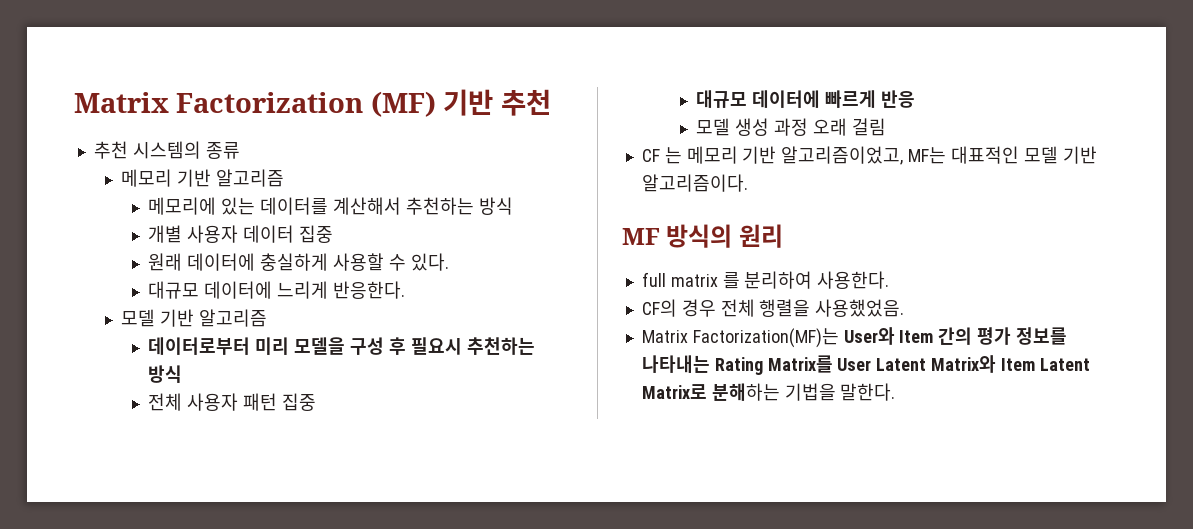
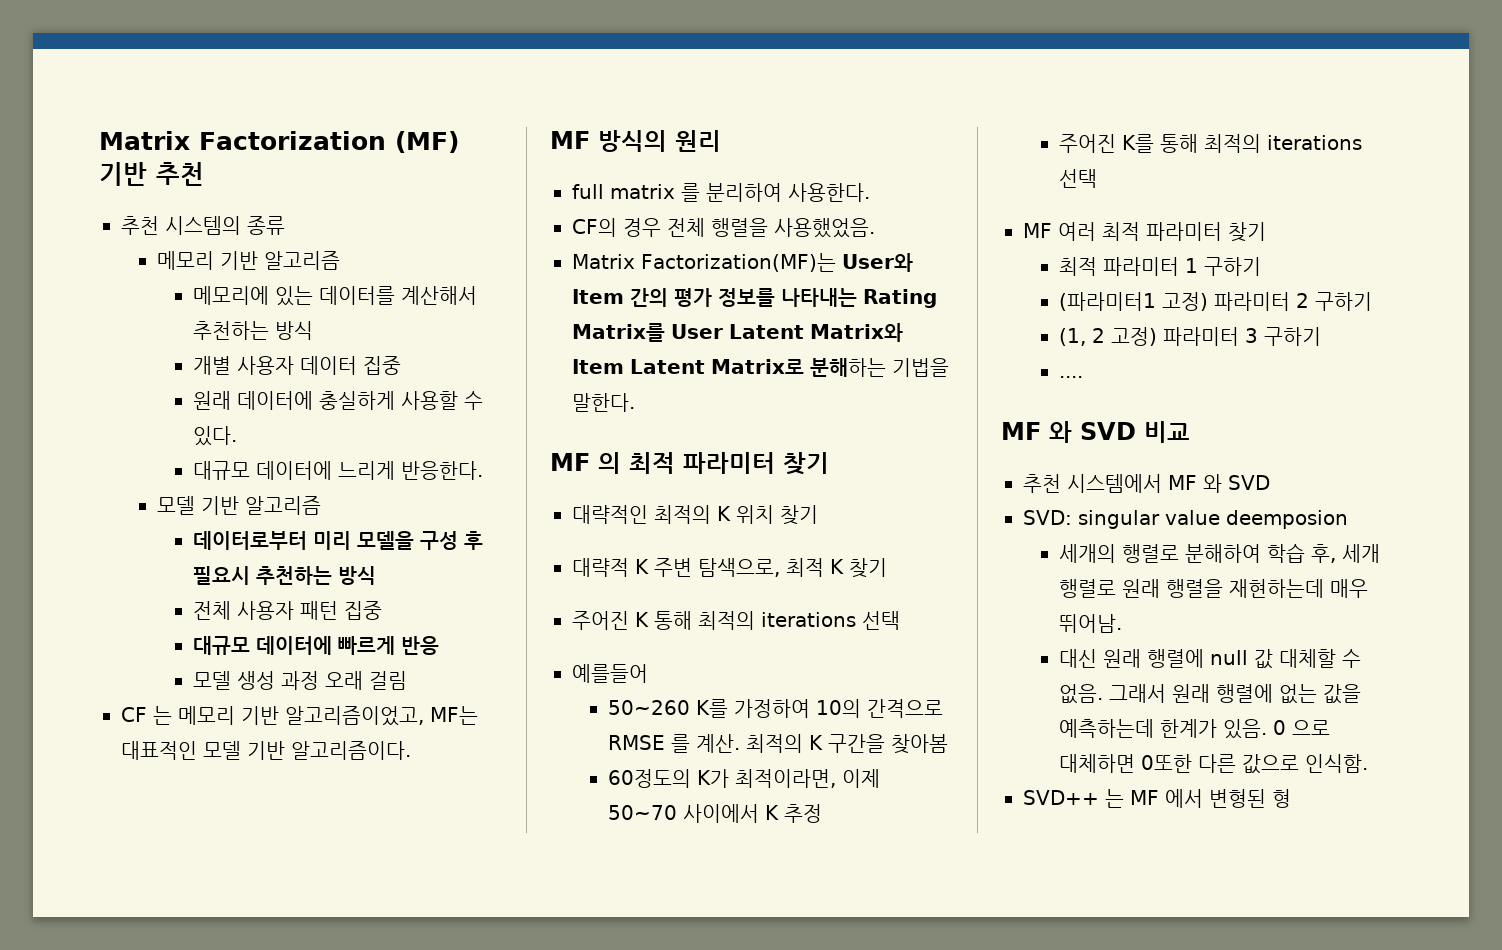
(896, 392) none -> [550,452,829,475] [572,505,818,525] [572,558,887,578] [572,611,900,630] [572,664,648,683] [607,699,943,718] [607,734,948,754] [607,769,880,788] [607,804,822,823] [1058,134,1362,153] [1058,169,1097,188] [1023,222,1266,242] [1058,257,1261,276] [1058,292,1372,311] [1058,327,1321,346] [1058,376,1083,378] [1001,421,1190,443] [1023,474,1270,493] [1023,510,1348,529] [1058,543,1380,563] [1058,579,1368,598] [1058,614,1122,633] [1058,649,1361,669] [1058,684,1361,704] [1058,719,1330,739] [1058,754,1368,774] [1023,789,1291,808] // MF 의 최적 파라미터 찾기 // 대략적인 최적의 K 위치 찾기 // 대략적 K 주변 탐색으로, 최적 K 찾기 // 주어진 K 통해 최적의 iterations 선택 // 예를들어 // 50~260 K를 가정하여 10의 간격으로 RMSE 를 계산. 최적의 K 구간을 찾아봄 // 60정도의 K가 최적이라면, 이제 50~70 사이에서 K 추정 // 주어진 K를 통해 최적의 iterations 선택 // MF 여러 최적 파라미터 찾기 // 최적 파라미터 1 구하기 // (파라미터1 고정) 파라미터 2 구하기 // (1, 2 고정) 파라미터 3 구하기 // .... // MF 와 SVD 비교 // 추천 시스템에서 MF 와 SVD // SVD: singular value deemposion // 세개의 행렬로 분해하여 학습 후, 세개 행렬로 원래 행렬을 재현하는데 매우 뛰어남. // 대신 원래 행렬에 null 값 대체할 수 없음. 그래서 원래 행렬에 없는 값을 예측하는데 한계가 있음. 0 으로 대체하면 0또한 다른 값으로 인식함. // SVD++ 는 MF 에서 변형된 형

